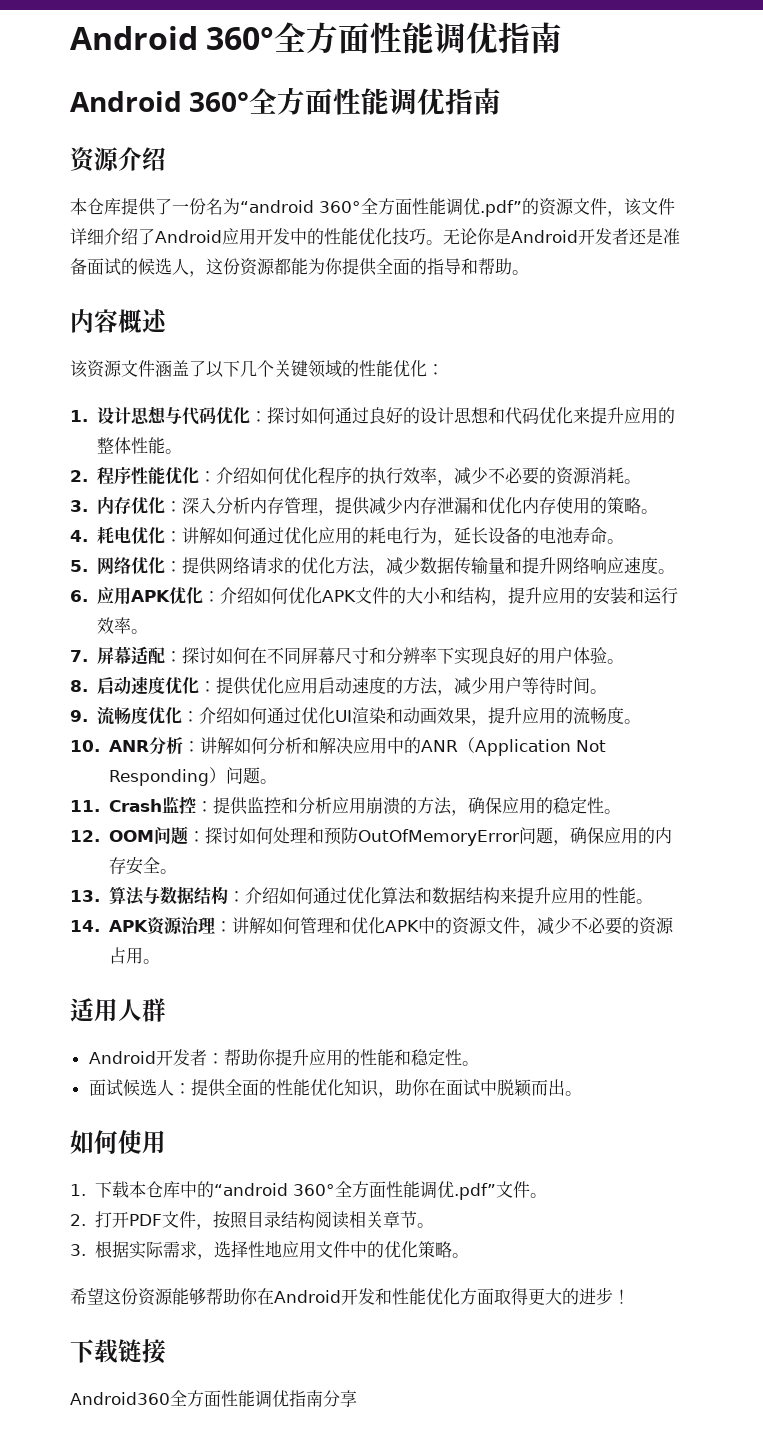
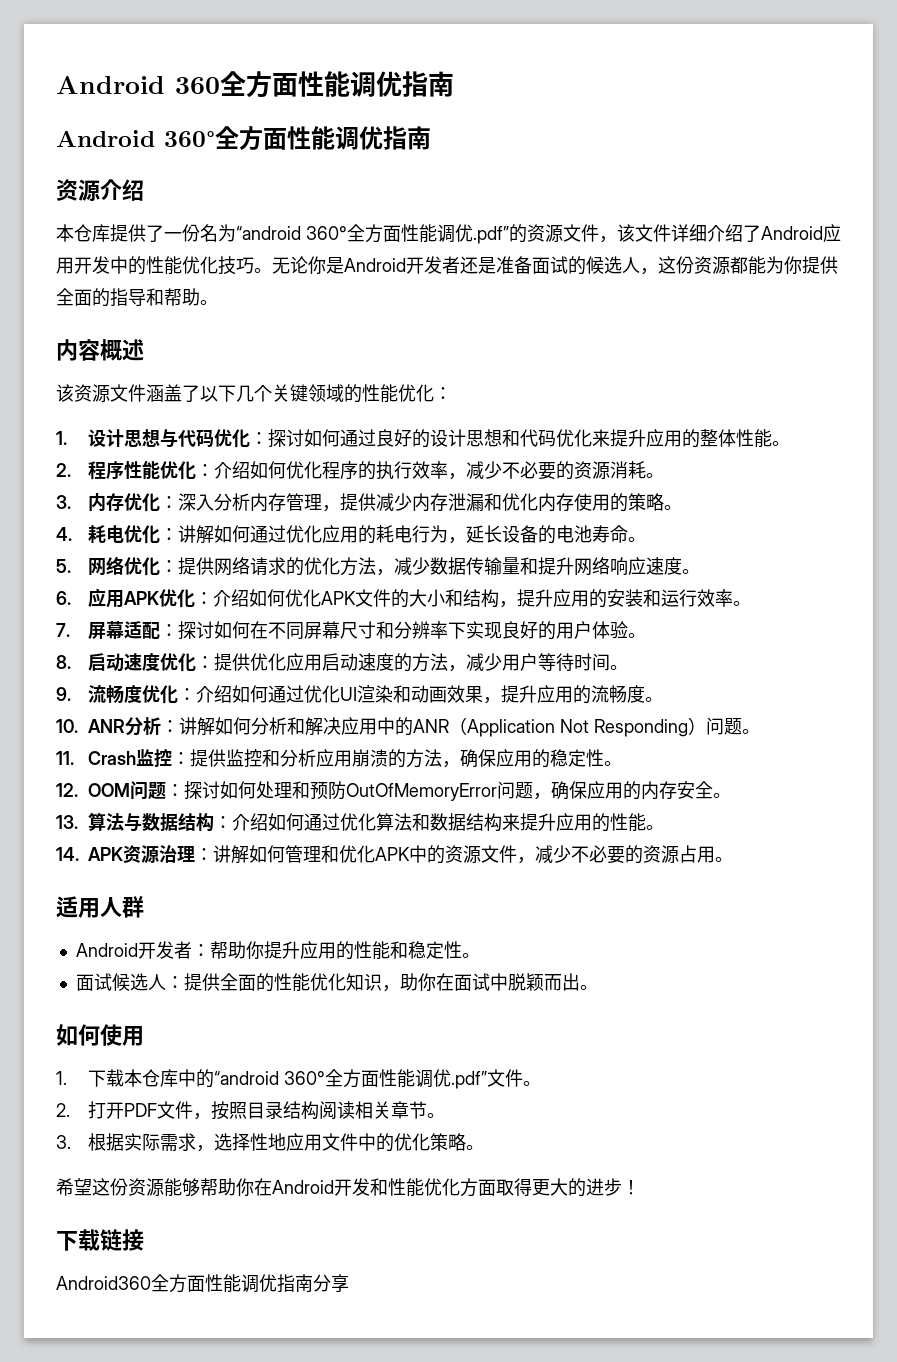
[70,26,275,50] Android 360° -> [56,76,220,94] Android 360

